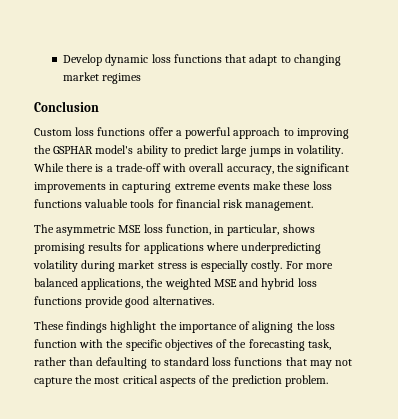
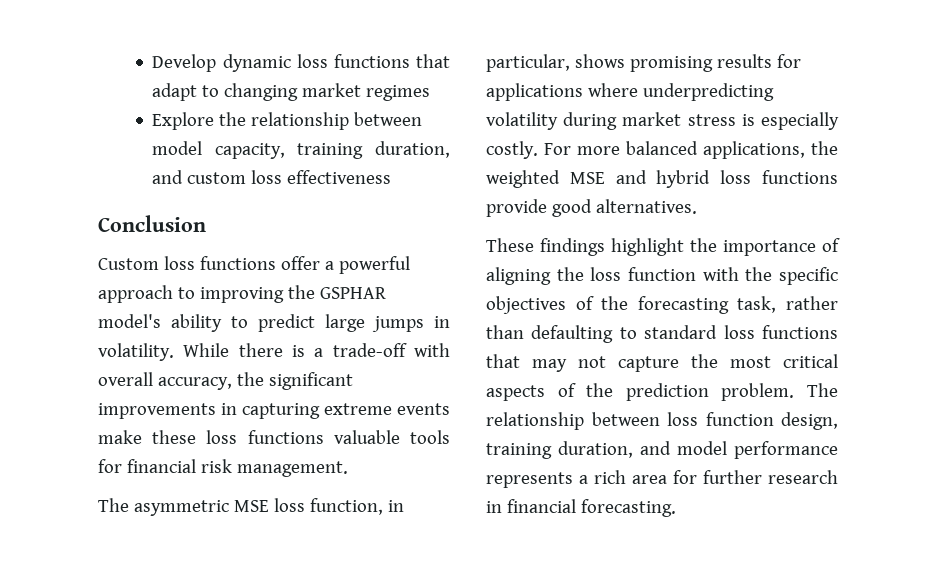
(142, 78) none -> [152,112,423,130] [152,141,450,159] [152,170,392,184] // Explore the relationship between model capacity, training duration, and custom loss effectiveness
(328, 381) none -> [807,383,838,397] [486,412,838,430] [486,441,838,459] [486,470,838,488] [486,499,676,517] The relationship between loss function design, training duration, and model performance represents a rich area for further research in financial forecasting.

